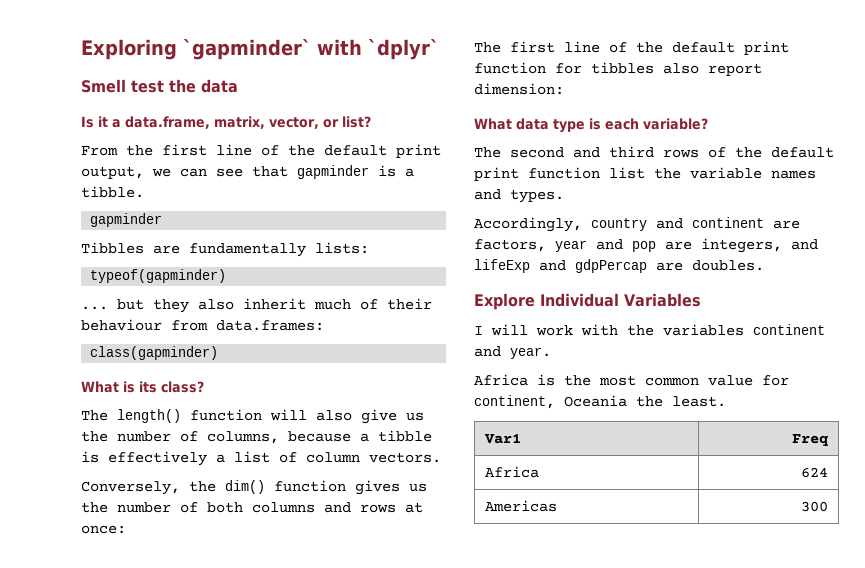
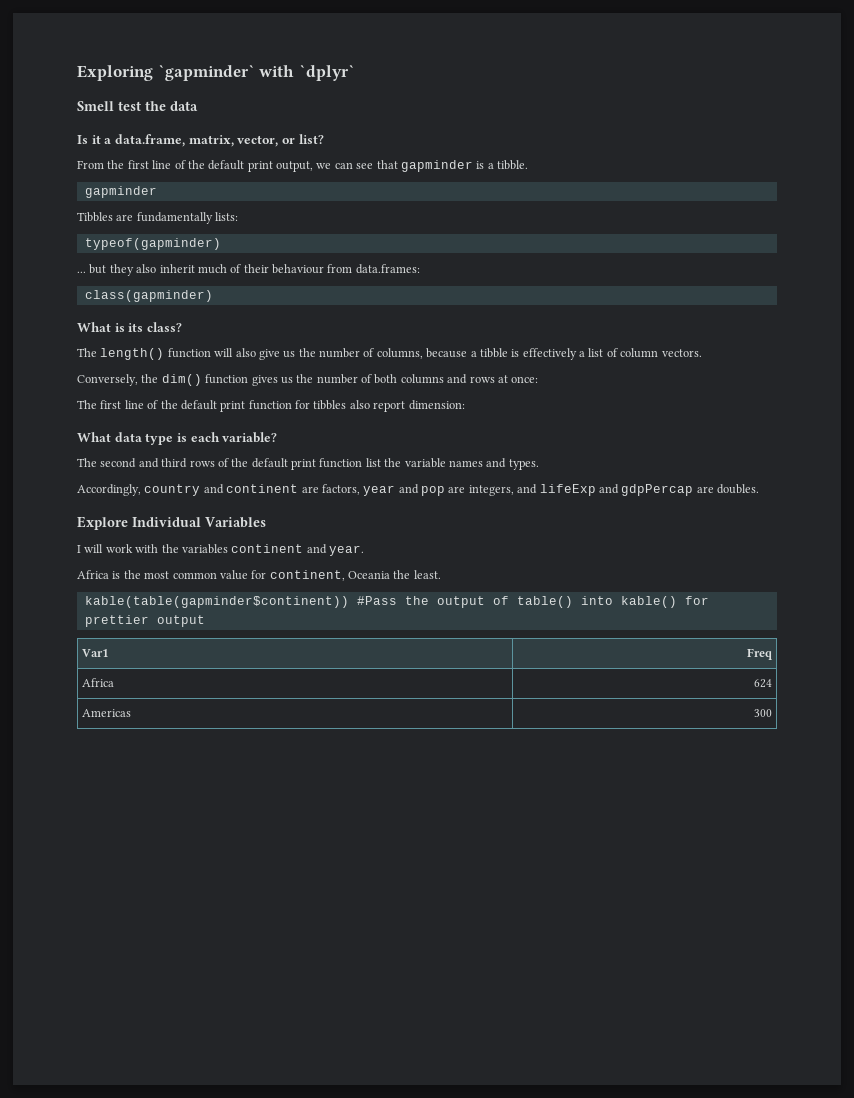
(726, 401) none -> [84,596,709,608] [84,615,205,627] // kable(table(gapminder$continent)) #Pass the output of table() into kable() for prettier output

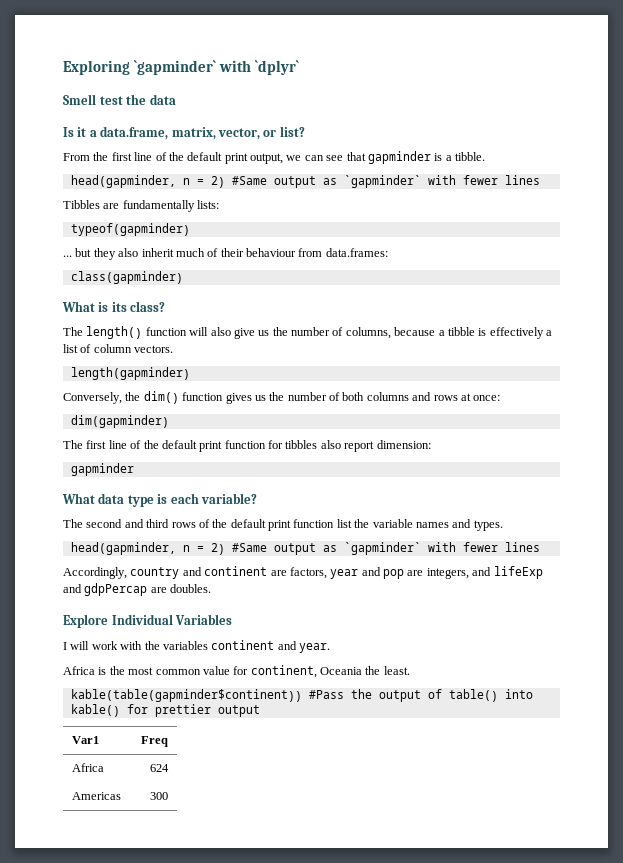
[84,186,157,198] gapminder -> [70,175,540,188] head(gapminder, n = 2) #Same output as `gapminder` with fewer lines
(702, 353) none -> [70,367,190,380] // length(gapminder)
(539, 379) none -> [70,415,169,428] // dim(gapminder)
(465, 405) none -> [70,463,134,476] // gapminder
(539, 464) none -> [70,542,540,555] // head(gapminder, n = 2) #Same output as `gapminder` with fewer lines

